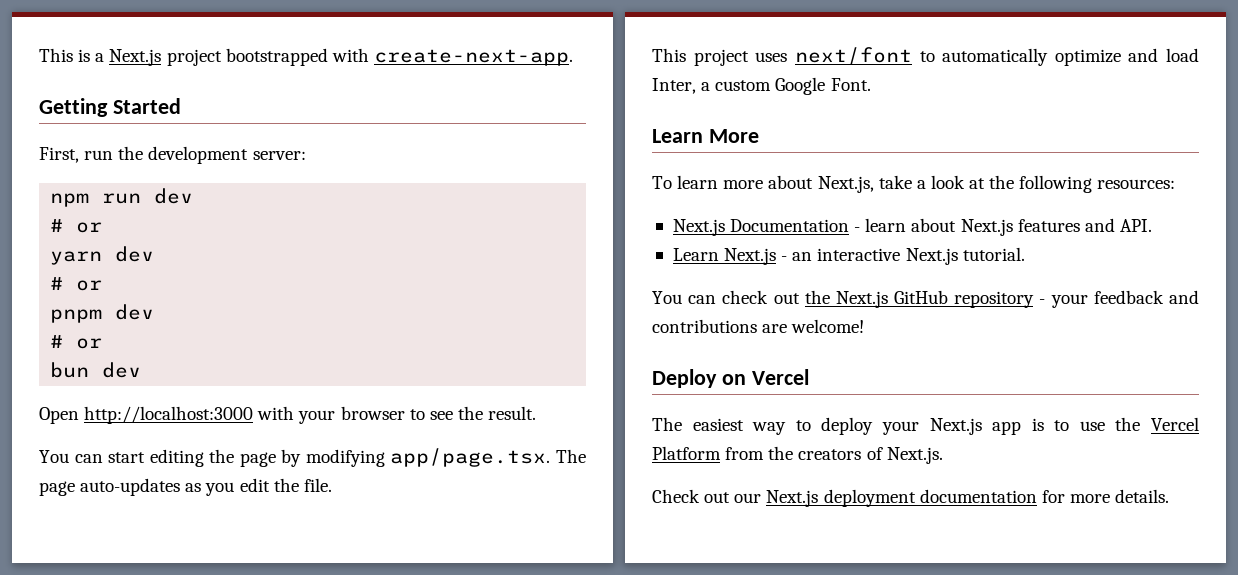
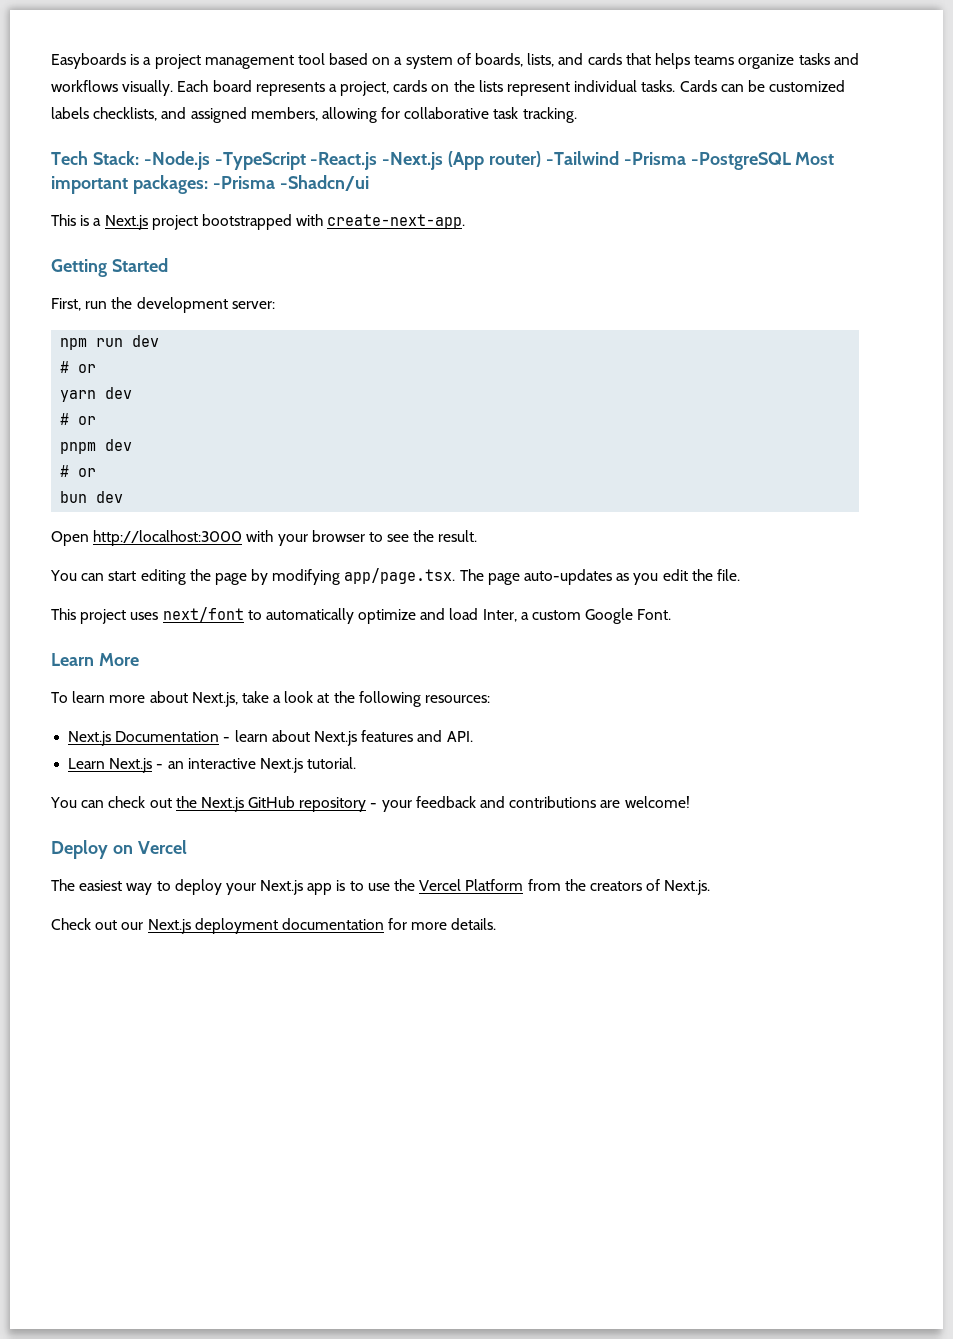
(39, 55) none -> [51,53,859,69] [51,80,846,96] [51,107,577,123] [51,151,835,170] [51,175,369,194] Easyboards is a project management tool based on a system of boards, lists, and cards that helps teams organize tasks and workflows visually. Each board represents a project, cards on the lists represent individual tasks. Cards can be customized labels checklists, and assigned members, allowing for collaborative task tracking. // Tech Stack: -Node.js -TypeScript -React.js -Next.js (App router) -Tailwind -Prisma -PostgreSQL Most important packages: -Prisma -Shadcn/ui //

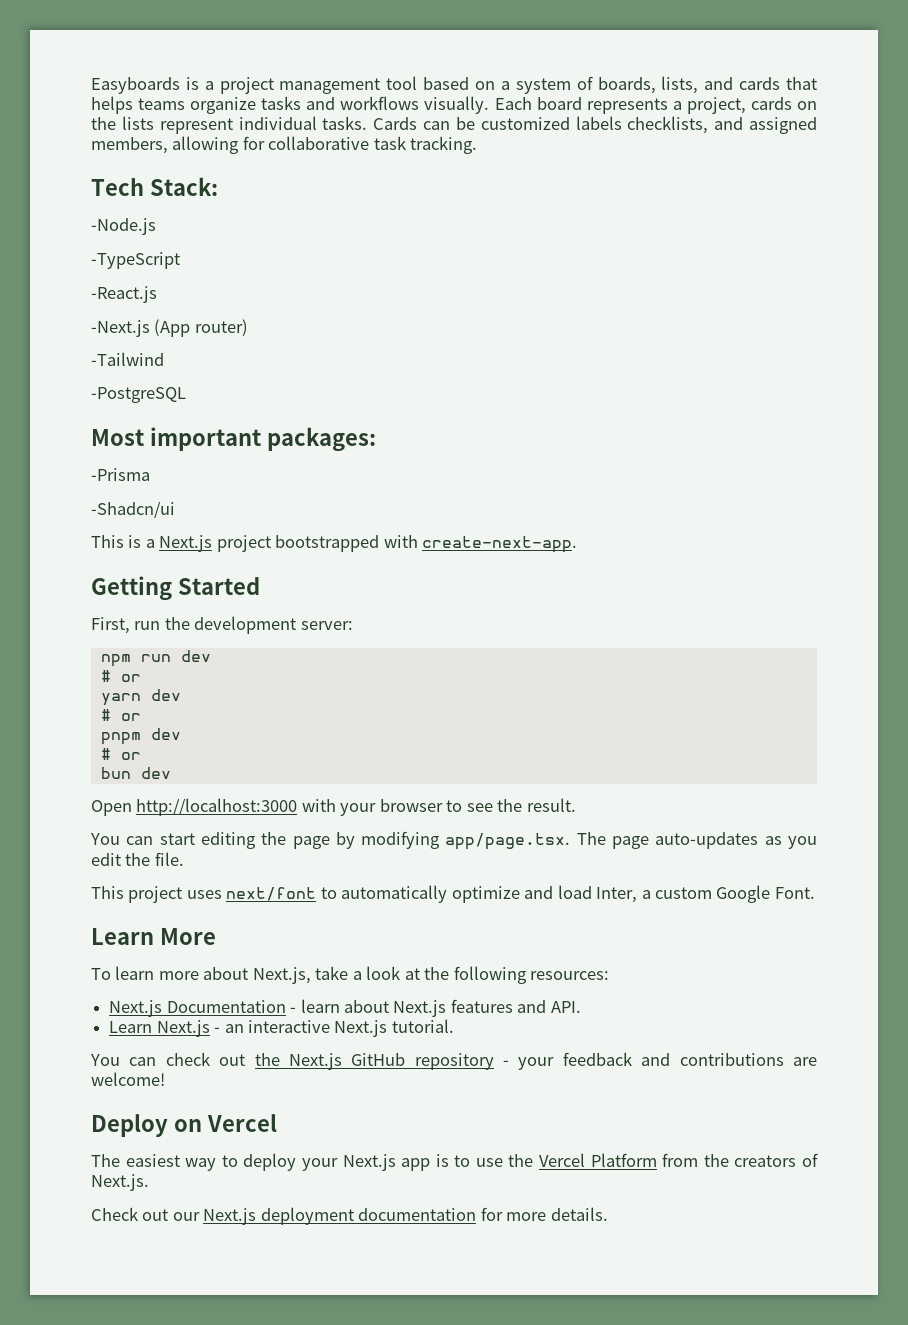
(139, 158) none -> (218, 186) //
(210, 160) none -> (156, 226) //
(306, 161) none -> (180, 260) //
(378, 161) none -> (157, 294) //
(542, 159) none -> (248, 327) //
[623,152,686,165] -Prisma -> (164, 359) //
(791, 161) none -> (186, 395) //
[212,176,275,189] -Prisma -> [91,468,150,481] // -Prisma //

